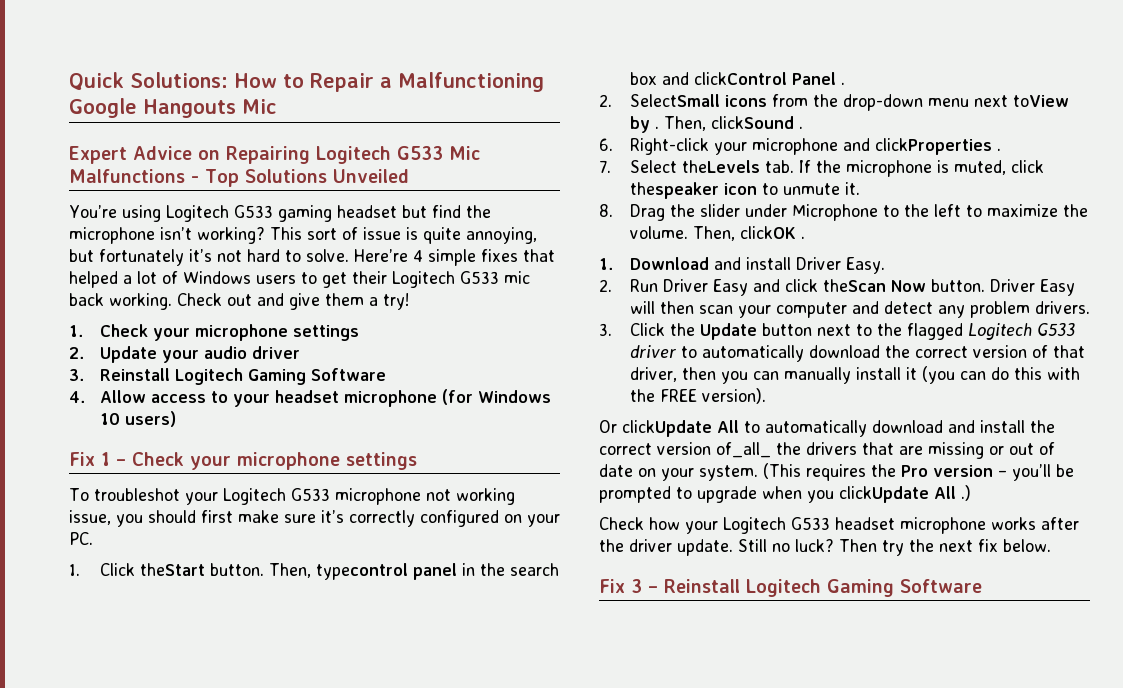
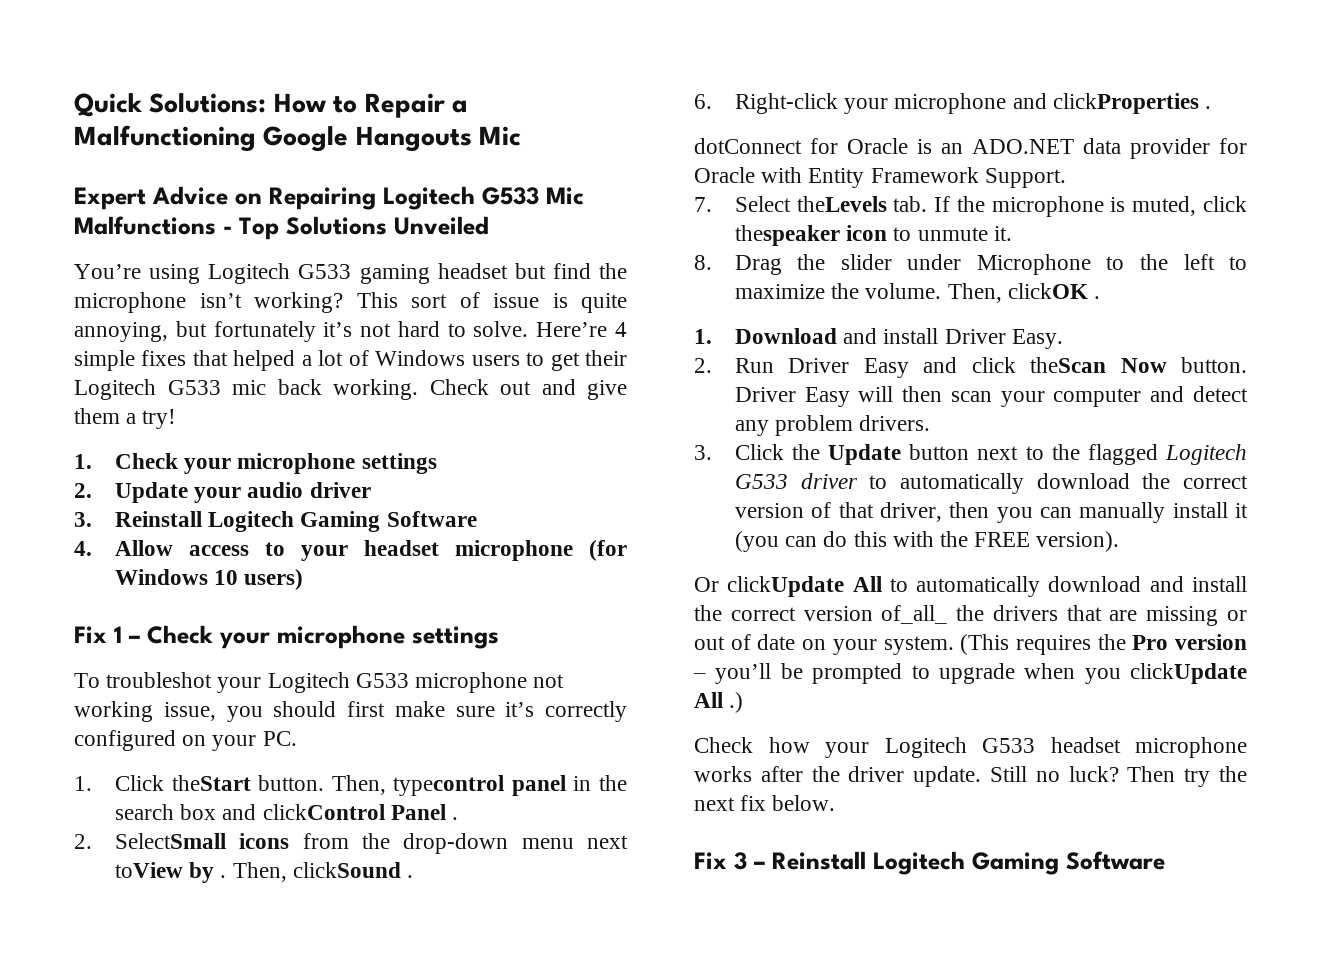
(1001, 149) none -> [694,138,1247,159] [694,167,1066,188] // dotConnect for Oracle is an ADO.NET data provider for Oracle with Entity Framework Support.

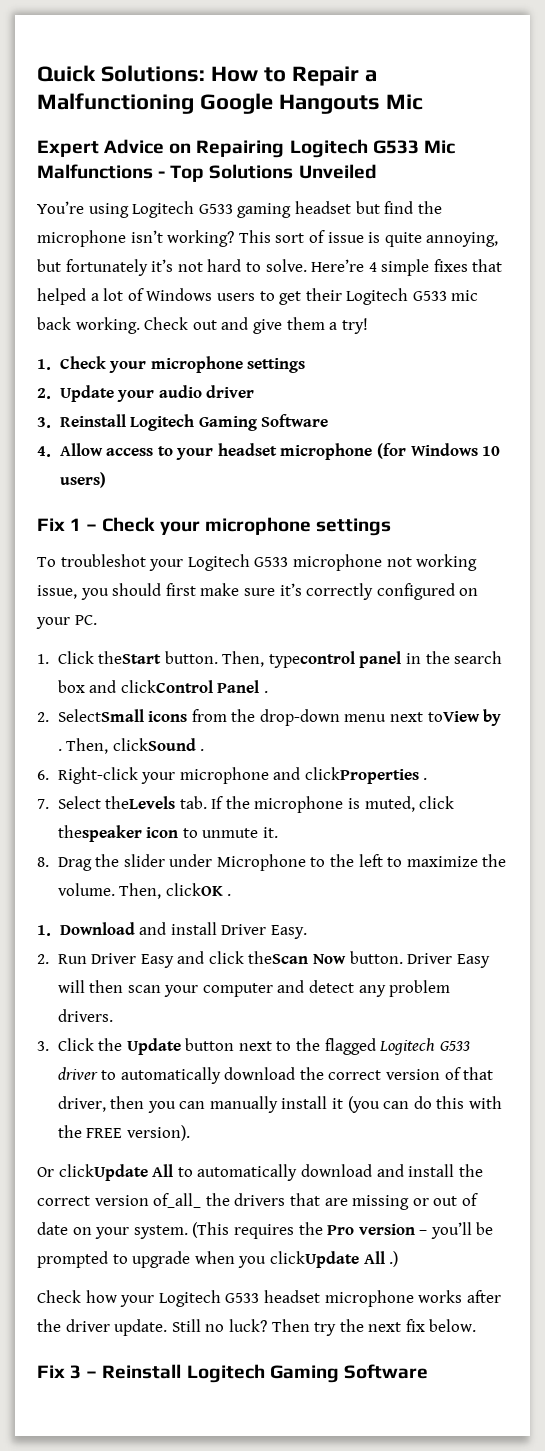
[694,138,1247,159] [694,167,1066,188] // dotConnect for Oracle is an ADO.NET data provider for Oracle with Entity Framework Support. -> (428, 779) none

